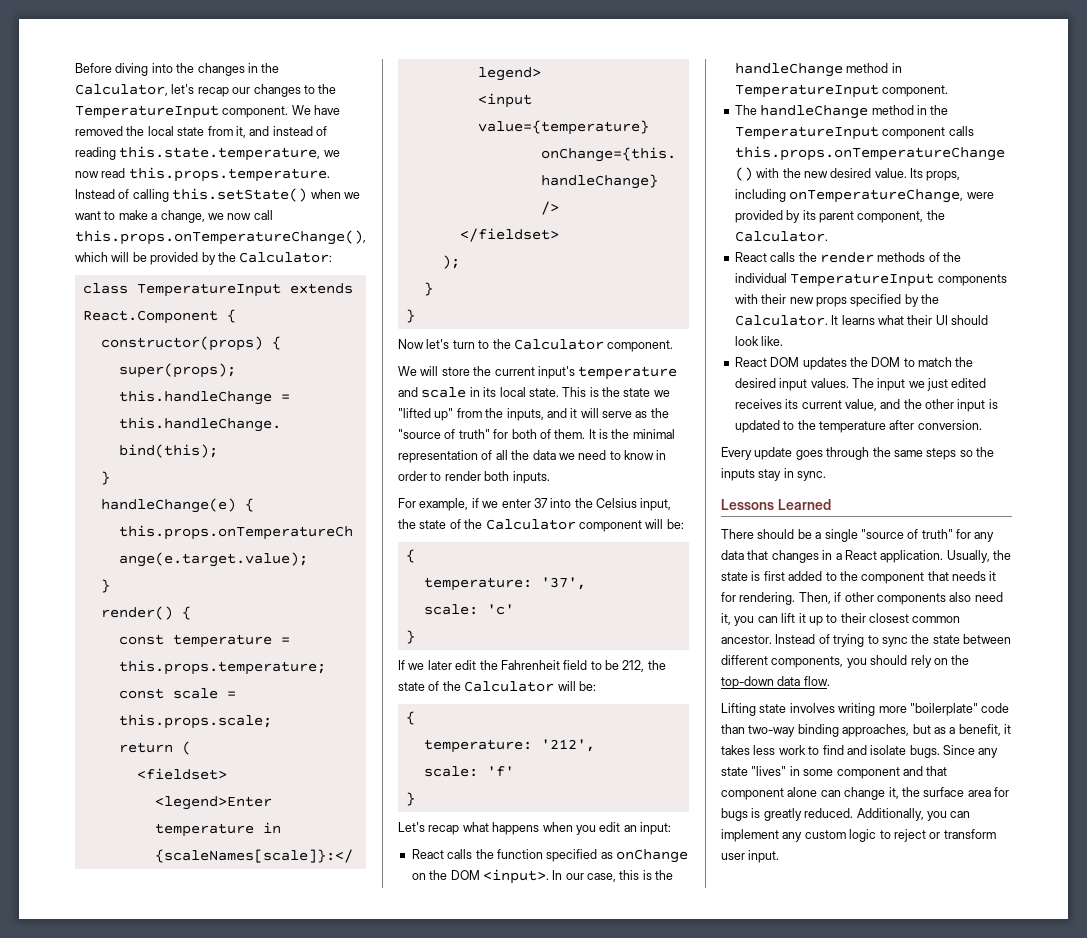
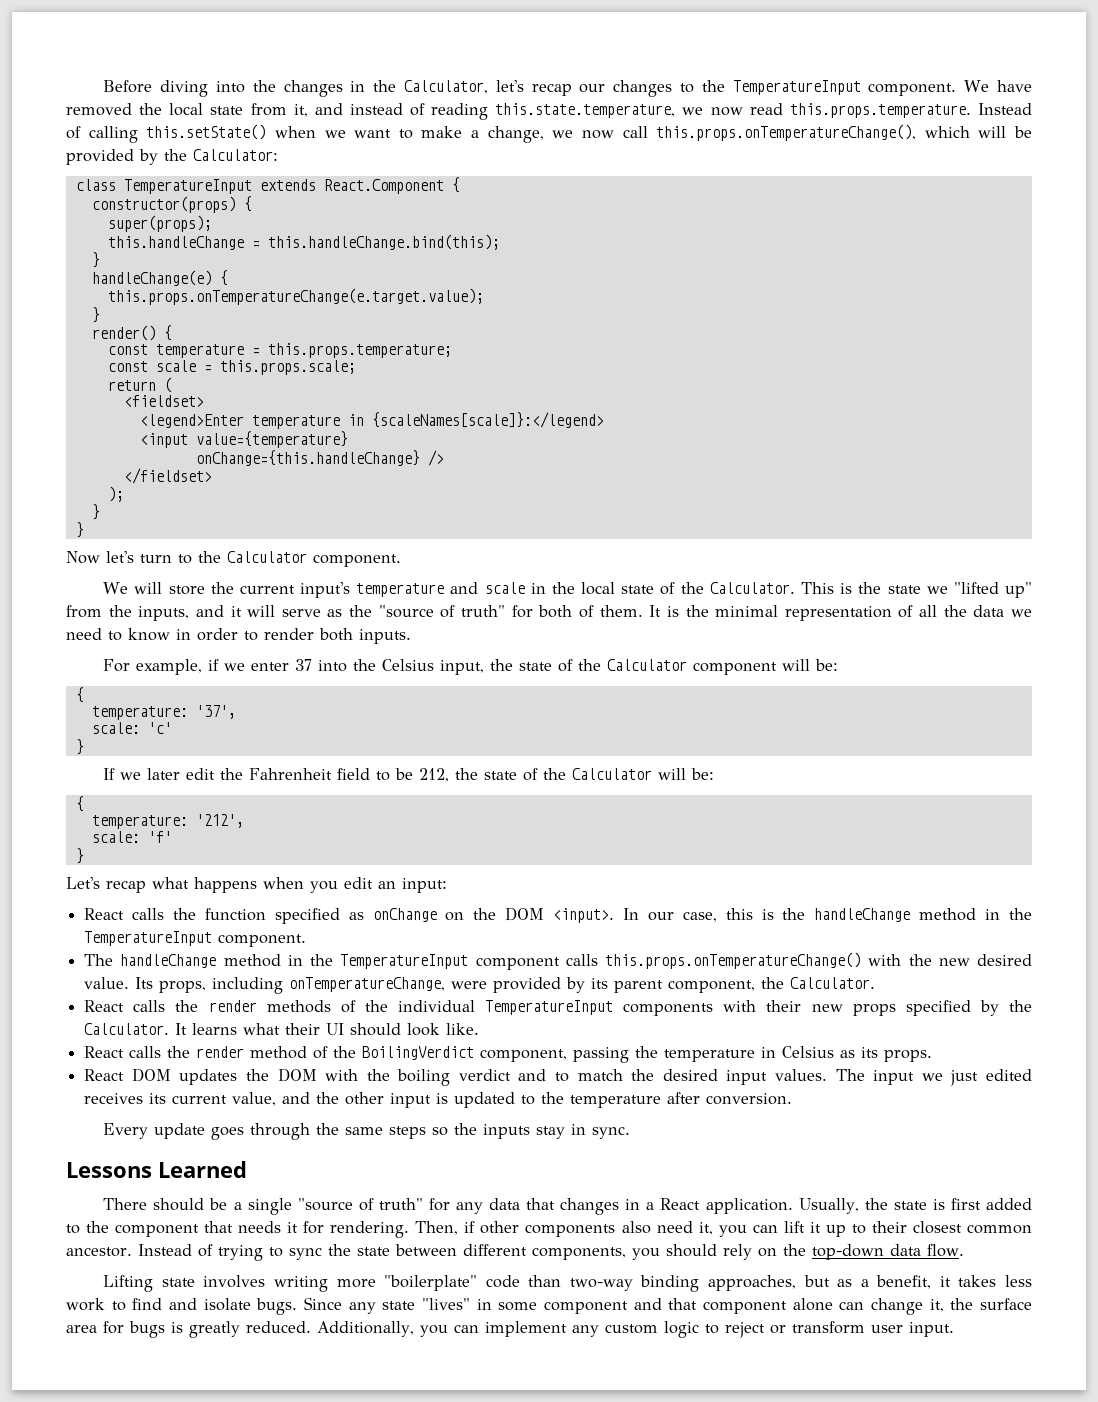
[483,387,559,397] its local state. -> [551,582,795,595] the local state of the Calculator.
(902, 68) none -> [1009,908,1033,920] the
(784, 341) none -> [84,1046,933,1063] // React calls the render method of the BoilingVerdict component, passing the temperature in Celsius as its props.
(901, 362) none -> [325,1069,547,1086] with the boiling verdict and

